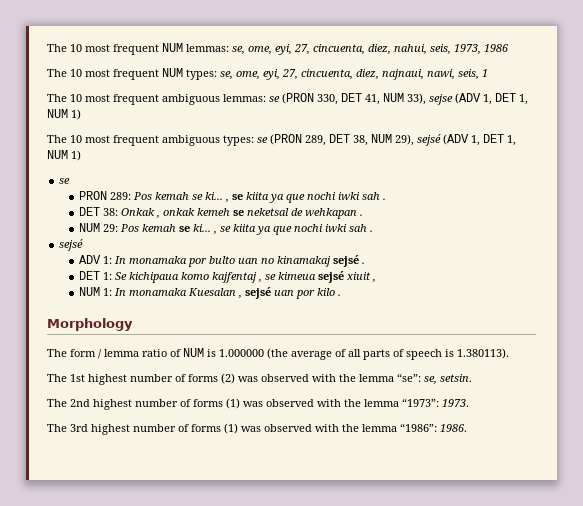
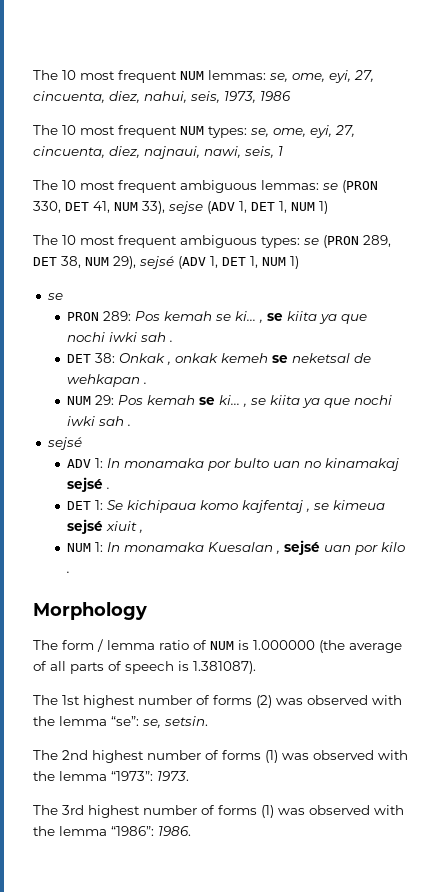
[457,348,509,359] 1.380113). -> [193,661,256,674] 1.381087).

